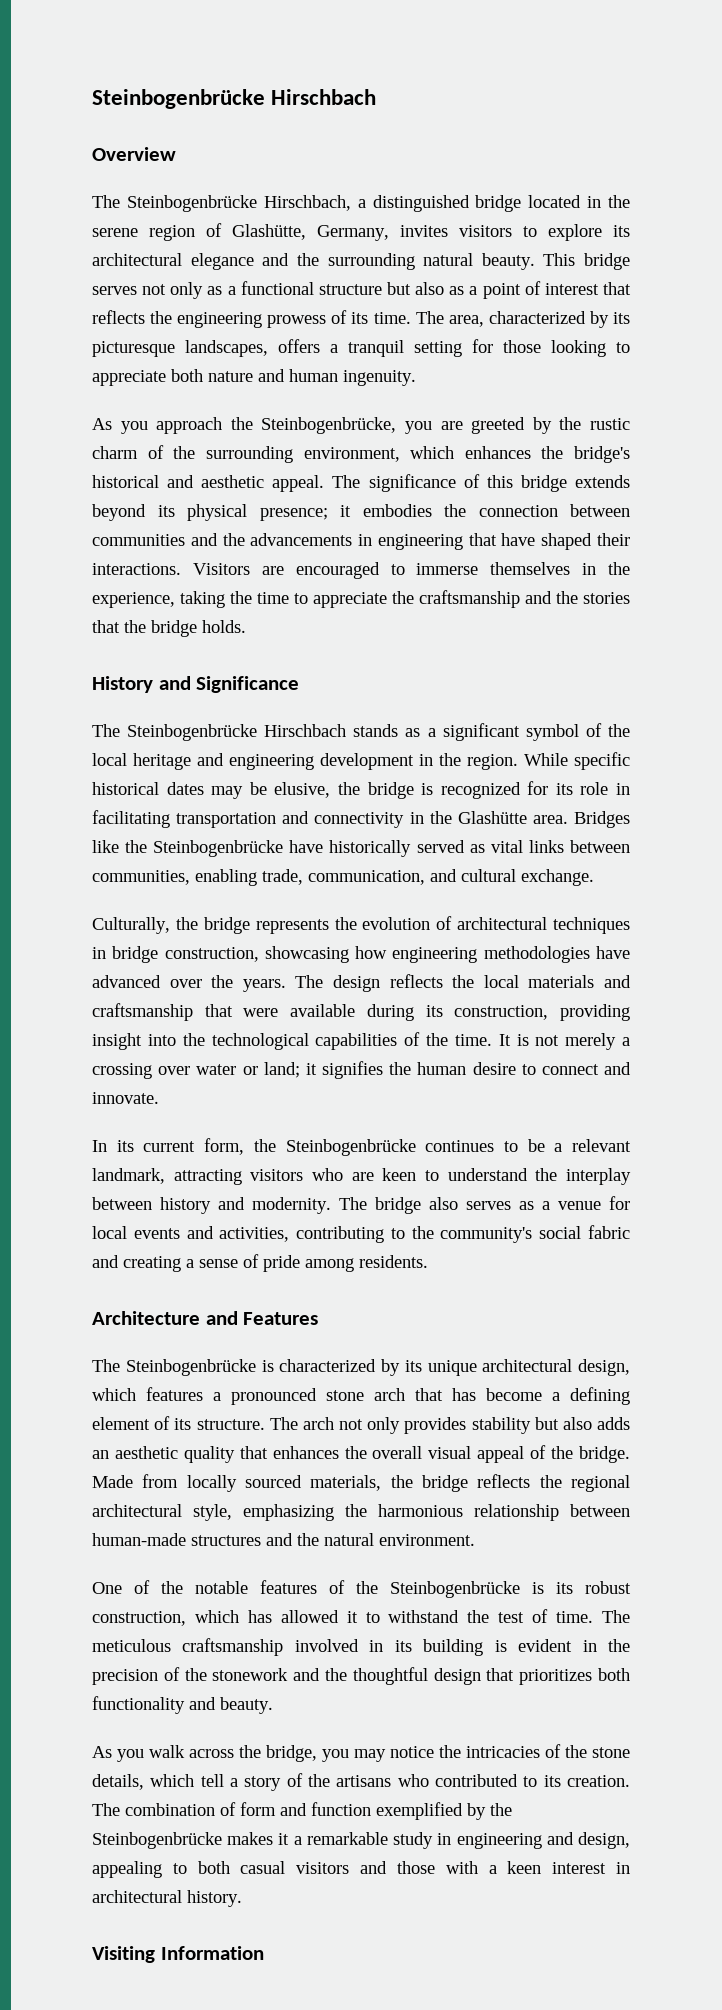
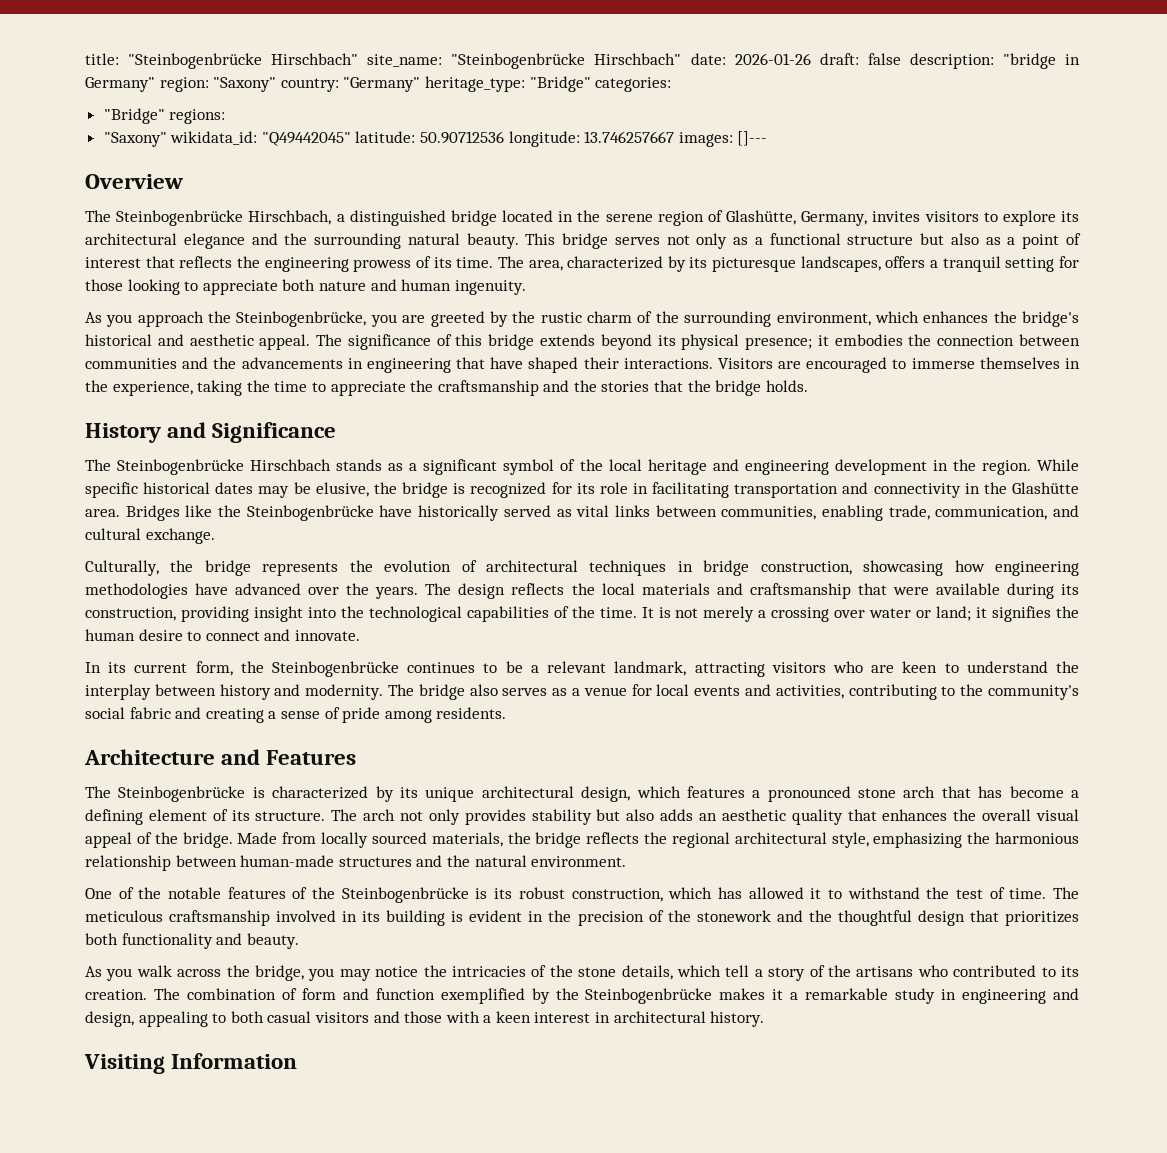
[92,89,377,109] Steinbogenbrücke Hirschbach -> [85,53,1080,69] [85,76,672,92] [103,108,226,124] [103,131,768,147] title: "Steinbogenbrücke Hirschbach" site_name: "Steinbogenbrücke Hirschbach" date: 2026-01-26 draft: false description: "bridge in Germany" region: "Saxony" country: "Germany" heritage_type: "Bridge" categories: // "Bridge" regions: // "Saxony" wikidata_id: "Q49442045" latitude: 50.90712536 longitude: 13.746257667 images: []---

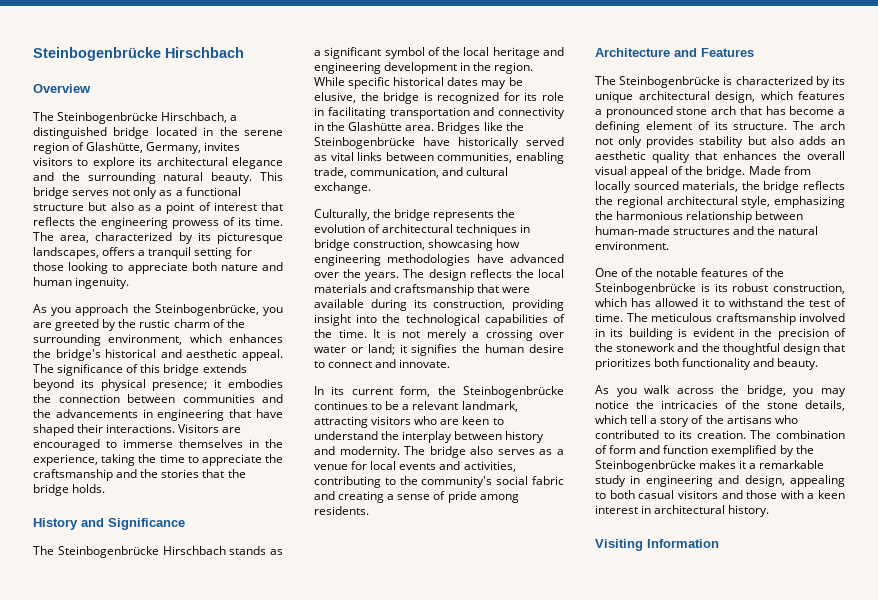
[85,53,1080,69] [85,76,672,92] [103,108,226,124] [103,131,768,147] title: "Steinbogenbrücke Hirschbach" site_name: "Steinbogenbrücke Hirschbach" date: 2026-01-26 draft: false description: "bridge in Germany" region: "Saxony" country: "Germany" heritage_type: "Bridge" categories: // "Bridge" regions: // "Saxony" wikidata_id: "Q49442045" latitude: 50.90712536 longitude: 13.746257667 images: []--- -> [33,47,244,61] Steinbogenbrücke Hirschbach

